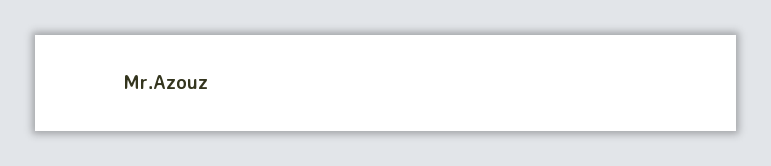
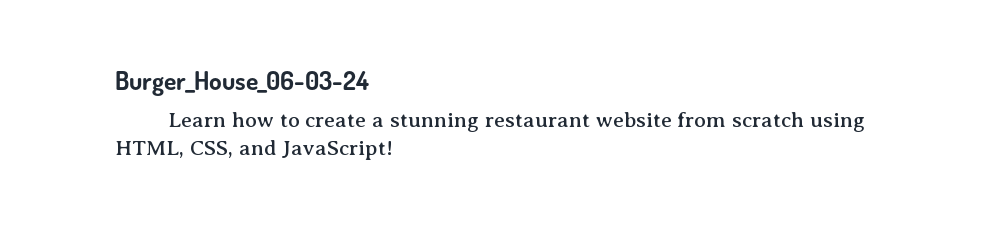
[123,75,208,89] Mr.Azouz -> [115,71,369,96] [167,112,865,132] [115,140,394,160] Burger_House_06-03-24 // Learn how to create a stunning restaurant website from scratch using HTML, CSS, and JavaScript!

